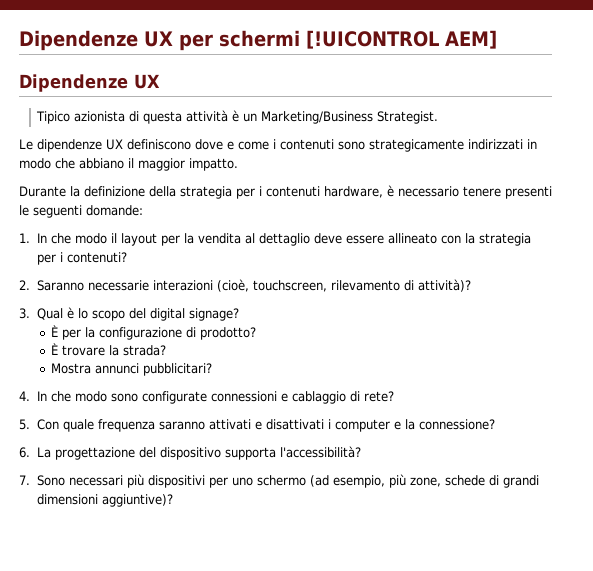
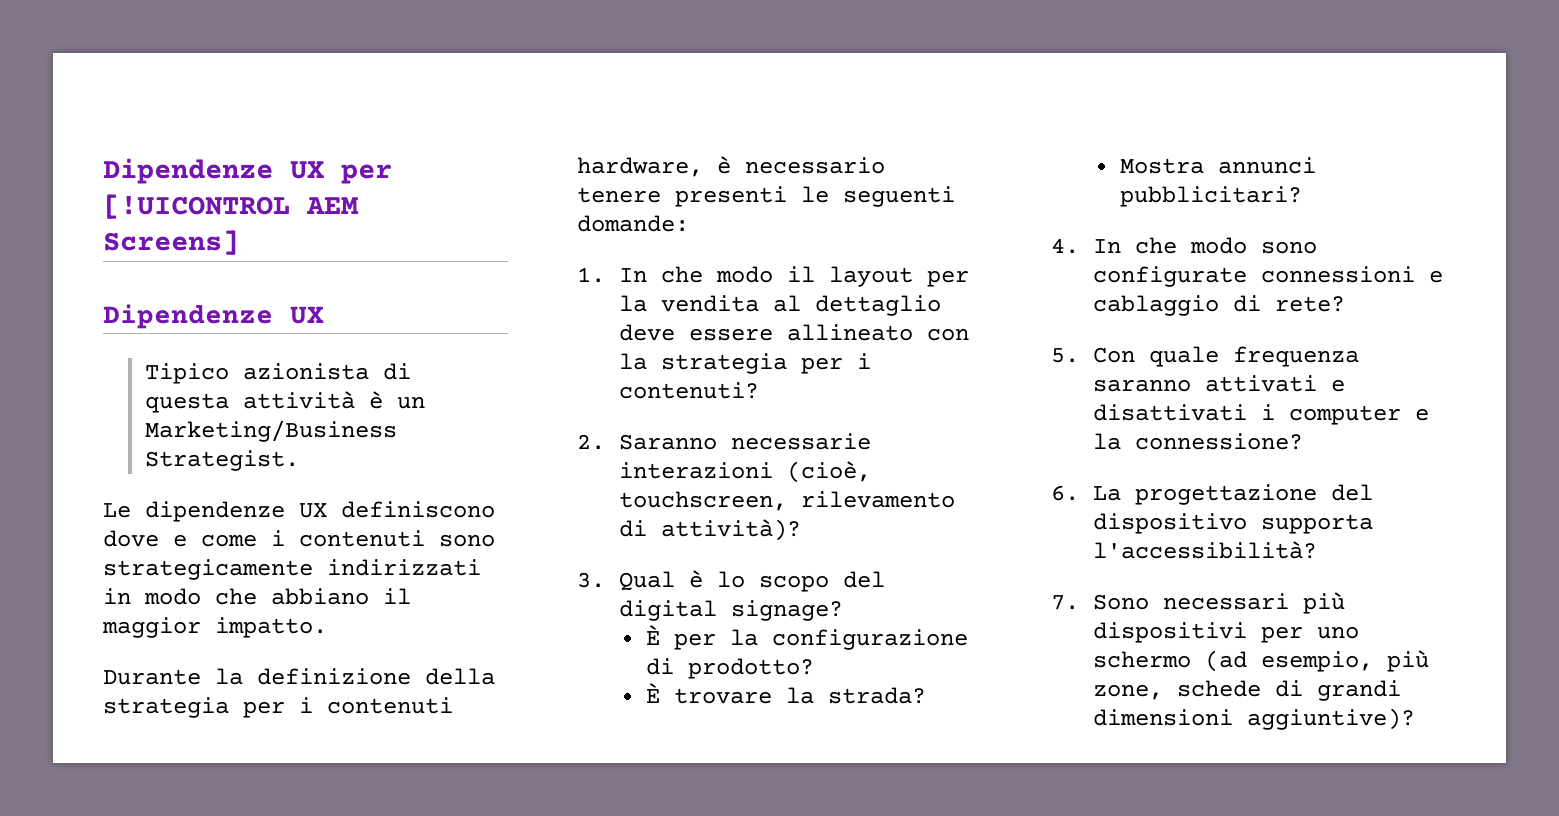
[219,30,497,49] schermi [!UICONTROL AEM] -> [103,194,359,219] [103,230,239,255] [!UICONTROL AEM Screens]

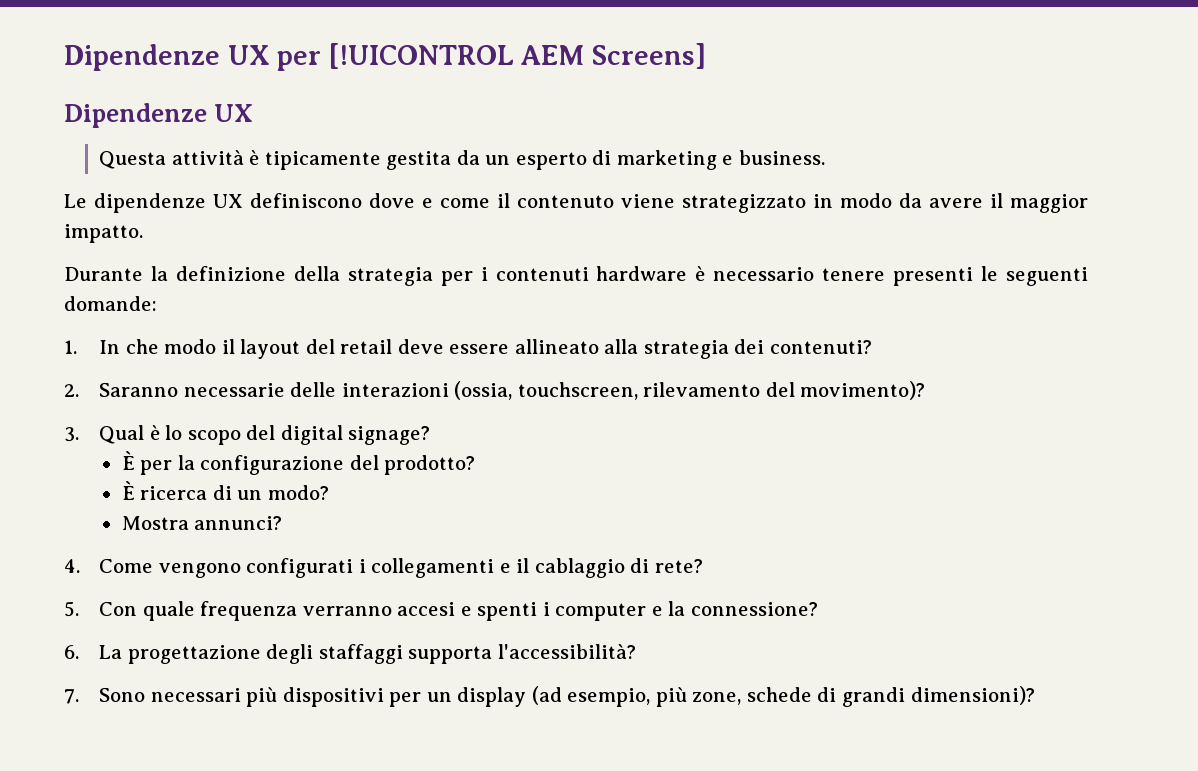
[145,363,412,384] [145,391,426,413] [145,420,398,442] [145,450,300,471] Tipico azionista di questa attività è un Marketing/Business Strategist. -> [99,150,825,170] Questa attività è tipicamente gestita da un esperto di marketing e business.
[271,530,495,547] [103,559,481,580] [103,588,369,605] i contenuti sono strategicamente indirizzati in modo che abbiano -> [497,193,983,213] il contenuto viene strategizzato in modo da avere
[577,157,703,177] hardware, -> [596,266,688,281] hardware
[927,270,970,287] [619,295,942,316] [619,324,970,341] [619,353,872,374] [619,382,760,399] [577,433,872,450] [619,461,872,483] [619,491,956,511] [619,519,802,541] per la vendita al dettaglio deve essere allineato con la strategia per i contenuti? // 2. Saranno necessarie interazioni (cioè, touchscreen, rilevamento di attività)? -> [305,339,872,359] [64,381,926,400] del retail deve essere allineato alla strategia dei contenuti? // 2. Saranno necessarie delle interazioni (ossia, touchscreen, rilevamento del movimento)?
[645,658,674,675] di -> [349,455,379,470] del
[673,687,926,704] trovare la strada? -> [140,485,329,500] ricerca di un modo?
[1217,157,1316,174] [1119,186,1302,207] annunci pubblicitari? -> [194,516,283,530] annunci?
[1093,237,1318,254] [1093,266,1444,287] In che modo sono configurate connessioni e -> [99,558,530,578] Come vengono configurati i collegamenti e il
[1093,375,1346,392] [1093,404,1248,421] saranno attivati e disattivati -> [302,602,538,621] verranno accesi e spenti
[1331,484,1374,501] [1093,513,1248,534] del dispositivo -> [266,644,403,664] degli staffaggi
[1317,626,1360,639] [1093,651,1192,668] uno schermo -> [426,687,527,707] un display
[1093,708,1416,730] dimensioni aggiuntive)? -> [910,686,1035,705] dimensioni)?

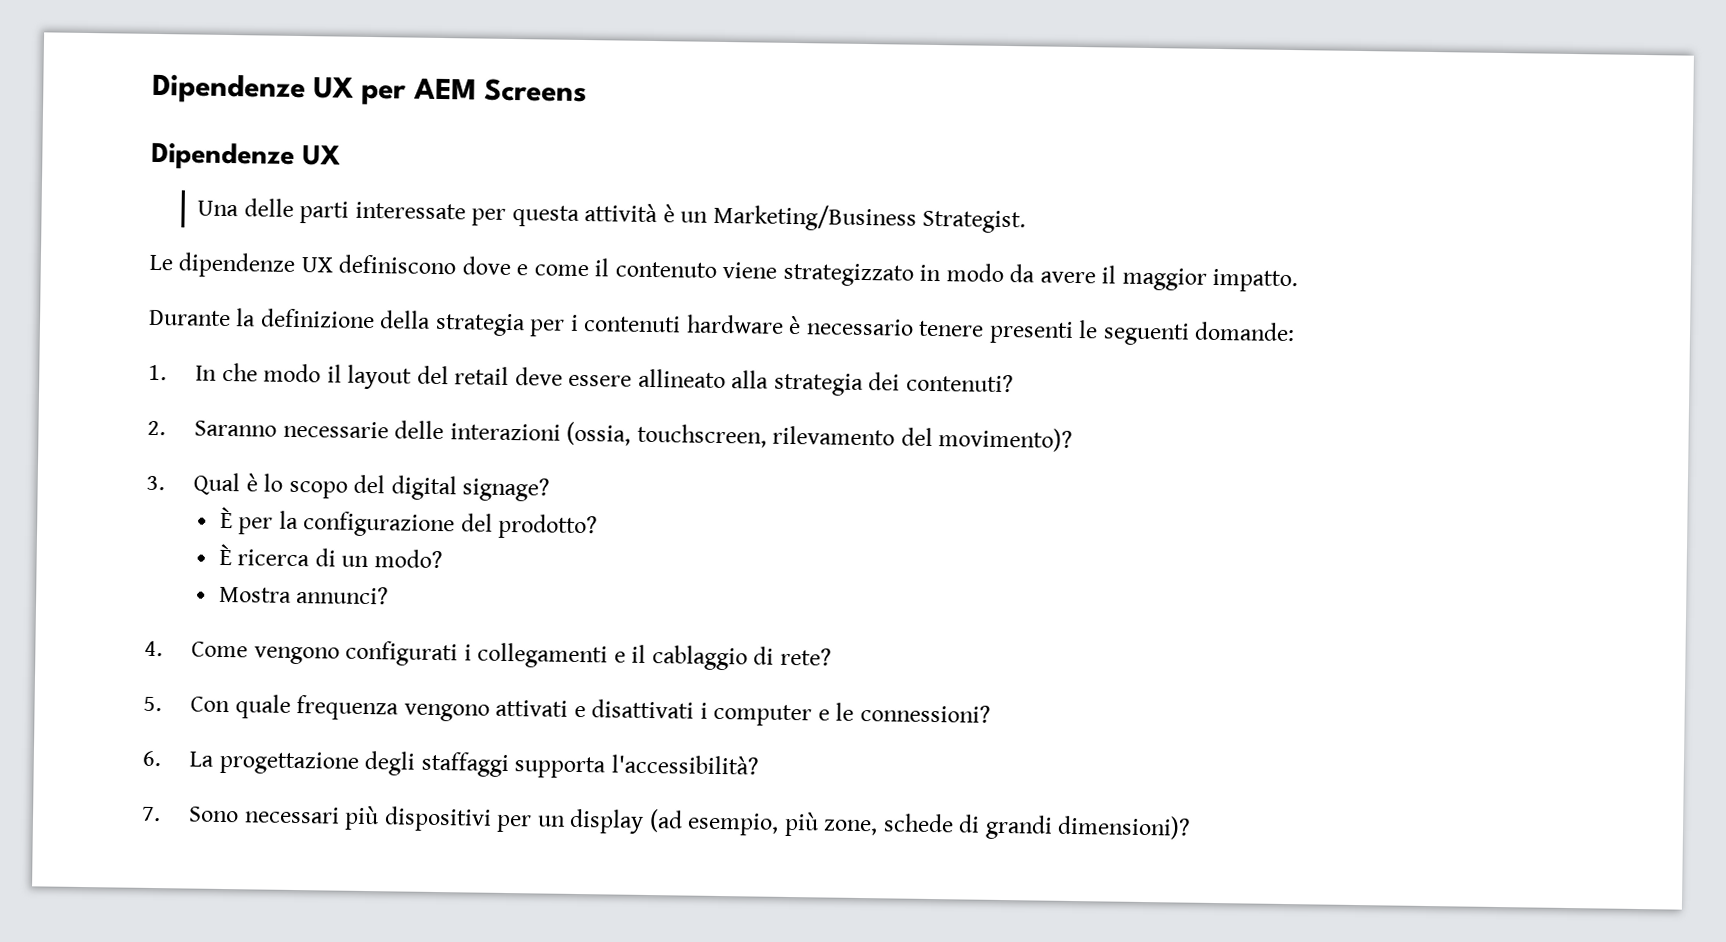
[328,43,706,69] [!UICONTROL AEM Screens] -> [412,77,587,103] AEM Screens
[99,150,825,170] Questa attività è tipicamente gestita da un esperto di marketing e business. -> [197,198,1027,234] Una delle parti interessate per questa attività è un Marketing/Business Strategist.
[302,602,538,621] verranno accesi e spenti -> [403,699,695,722] vengono attivati e disattivati
[668,601,818,616] la connessione? -> [835,702,991,723] le connessioni?

